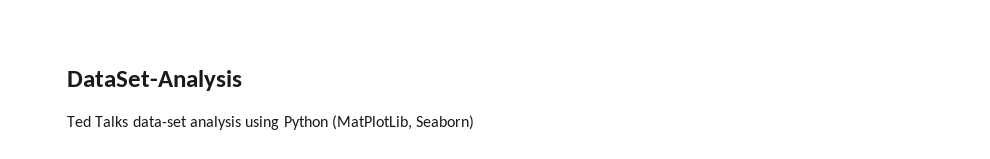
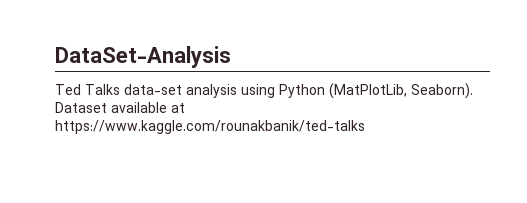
[416,115,475,130] Seaborn) -> [411,83,473,99] [55,102,185,113] [55,120,365,134] Seaborn). Dataset available at https://www.kaggle.com/rounakbanik/ted-talks

